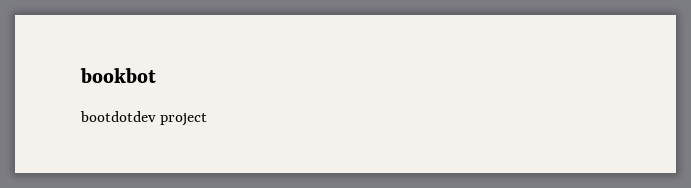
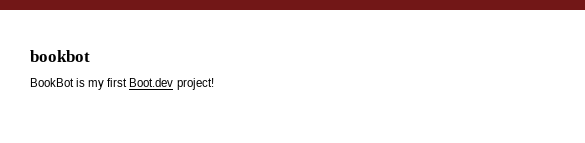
[80,111,208,126] bootdotdev project -> [30,78,214,90] BookBot is my first Boot.dev project!

